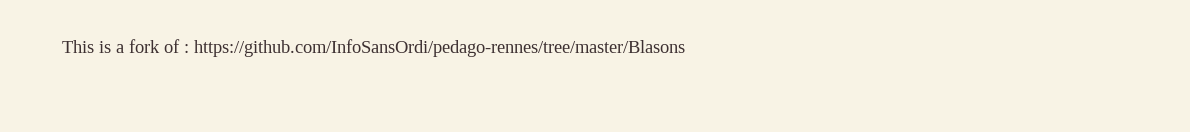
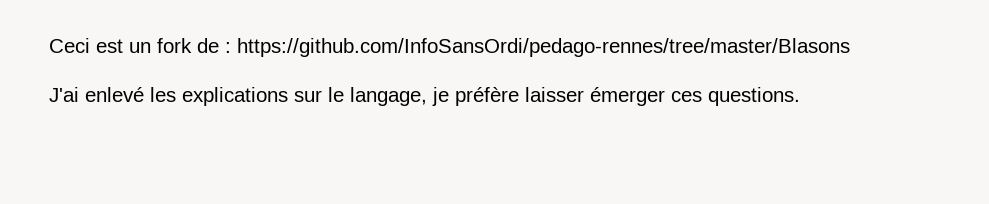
[62,39,685,57] This is a fork of : https://github.com/InfoSansOrdi/pedago-rennes/tree/master/Blasons -> [49,38,850,57] [49,87,800,106] Ceci est un fork de : https://github.com/InfoSansOrdi/pedago-rennes/tree/master/Blasons // J'ai enlevé les explications sur le langage, je préfère laisser émerger ces questions.

